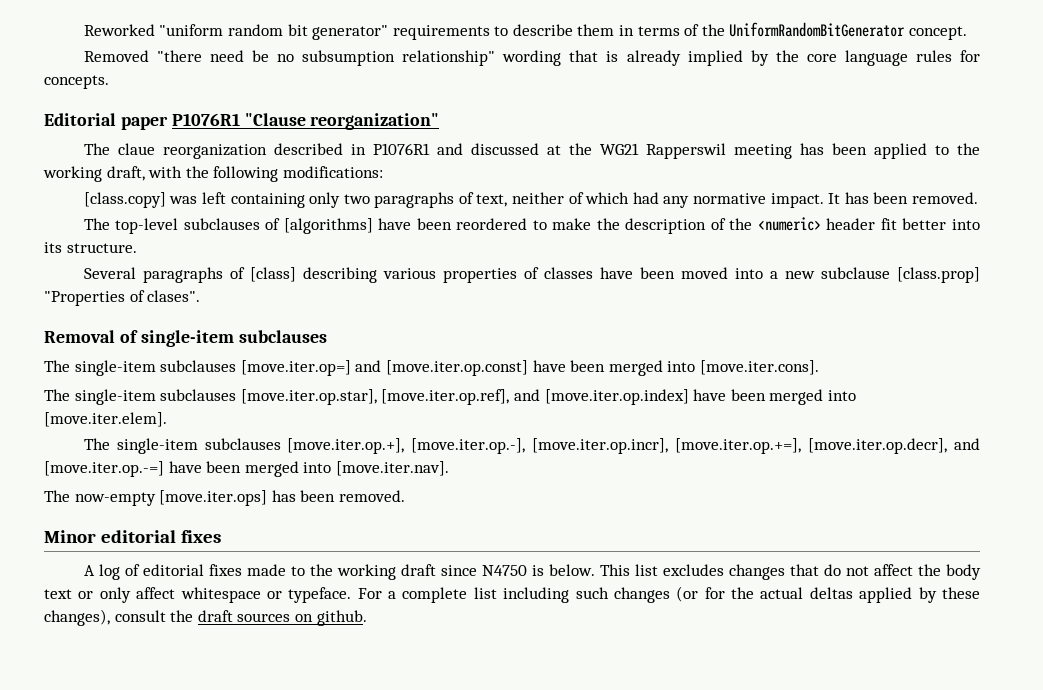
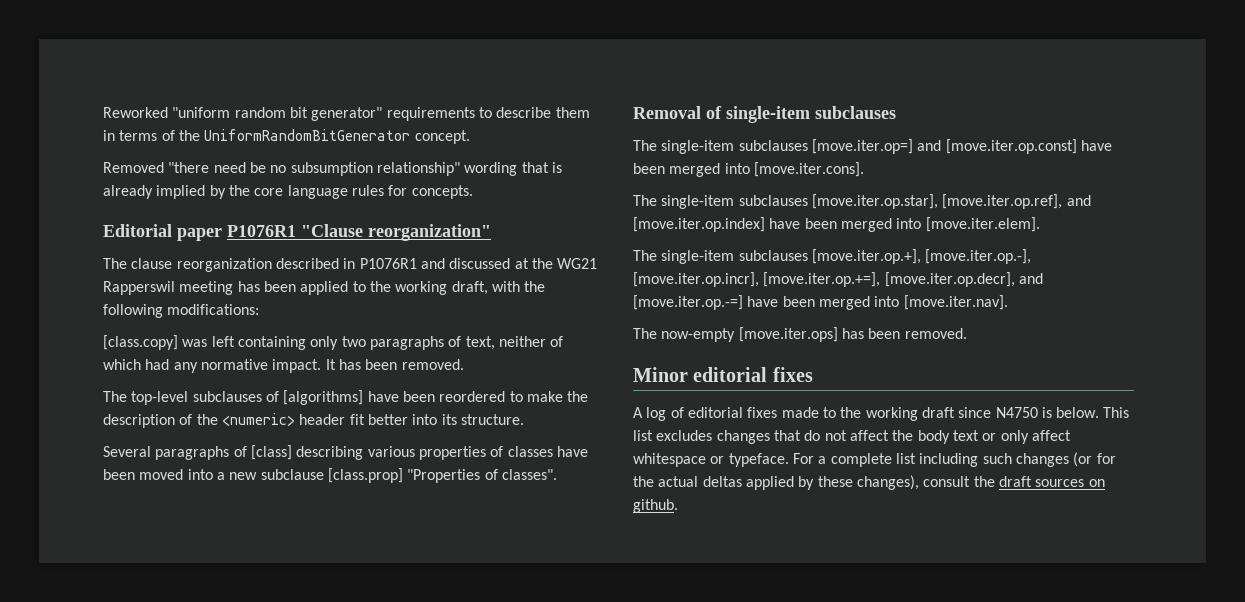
[117,143,155,155] claue -> [131,258,173,269] clause
[147,290,201,302] clases". -> [501,469,557,480] classes".

